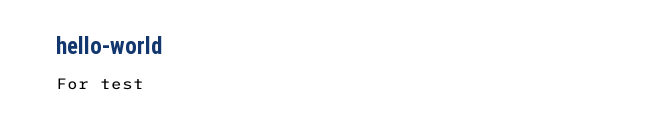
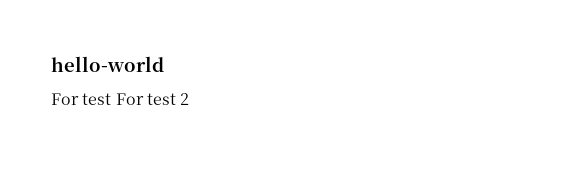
(144, 84) none -> [115,93,190,105] For test 2

